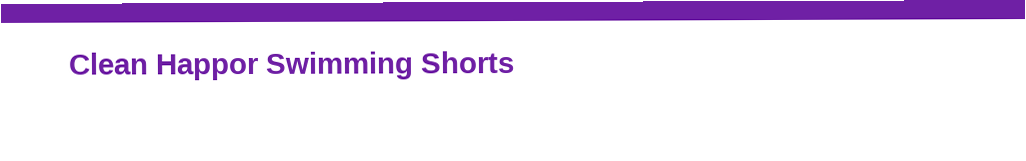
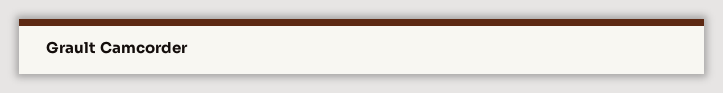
[68,50,514,81] Clean Happor Swimming Shorts -> [46,41,189,54] Grault Camcorder

